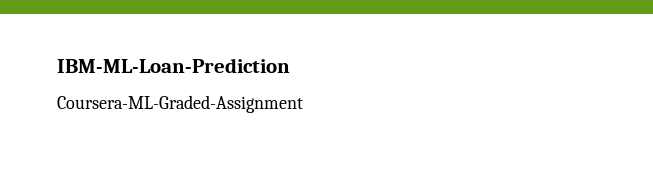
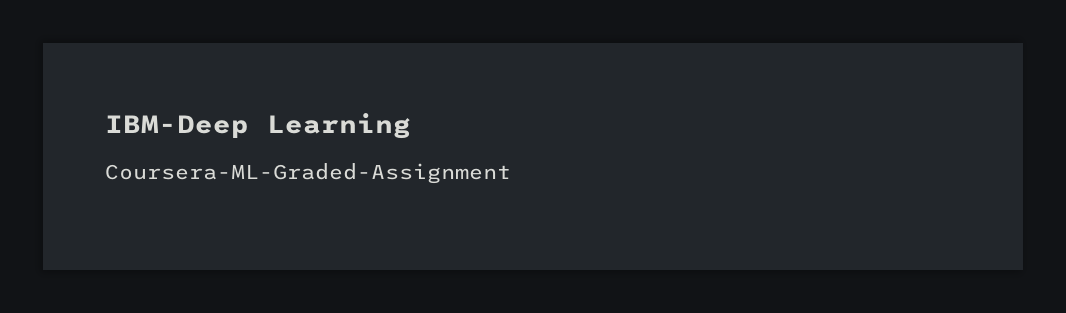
[57,58,290,73] IBM-ML-Loan-Prediction -> [105,113,411,139] IBM-Deep Learning

